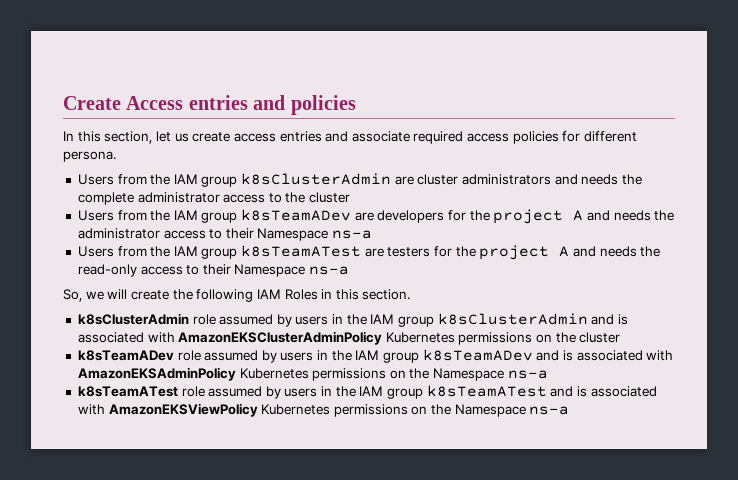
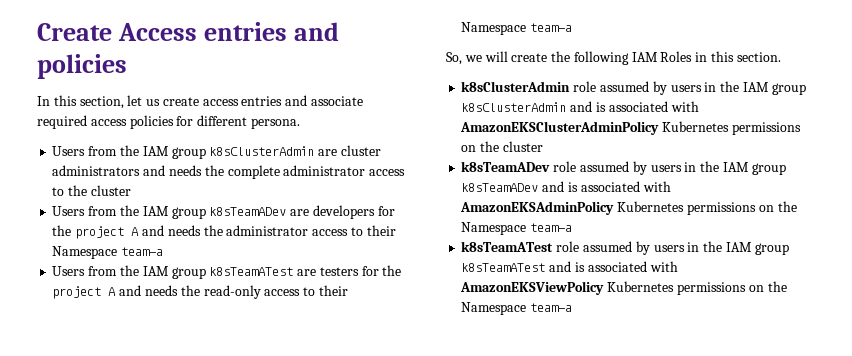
[332,230,373,239] ns-a -> [121,247,164,256] team-a
[309,266,350,275] ns-a -> [530,23,573,32] team-a
[507,370,548,379] ns-a -> [530,223,573,232] team-a
[529,406,570,415] ns-a -> [530,303,573,312] team-a

